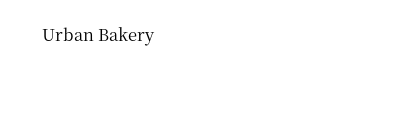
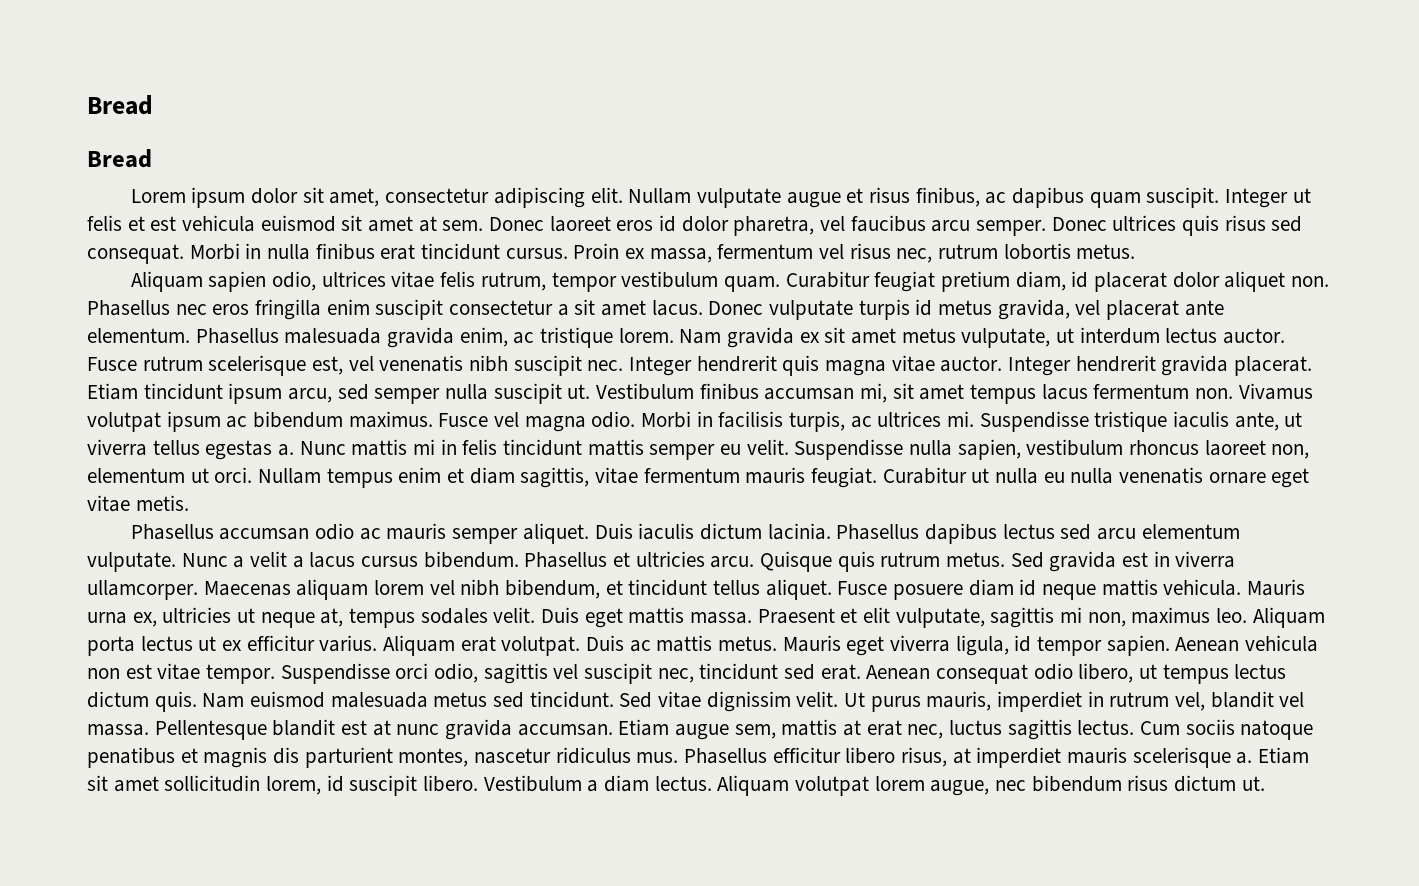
[42,27,156,46] Urban Bakery -> [87,95,153,115] [87,149,152,168] [130,187,1311,208] [87,215,1303,236] [87,243,1136,264] [130,271,1329,292] [87,299,1224,320] [87,327,1286,348] [87,355,1313,376] [87,383,1313,404] [87,411,1303,432] [87,439,1310,460] [87,467,1310,488] [87,495,189,512] [130,523,1240,544] [87,551,1236,572] [87,579,1306,600] [87,607,1325,628] [87,635,1319,656] [87,663,1287,684] [87,691,1305,712] [87,719,1314,740] [87,747,1310,768] [87,775,1265,796] Bread // Bread // Lorem ipsum dolor sit amet, consectetur adipiscing elit. Nullam vulputate augue et risus finibus, ac dapibus quam suscipit. Integer ut felis et est vehicula euismod sit amet at sem. Donec laoreet eros id dolor pharetra, vel faucibus arcu semper. Donec ultrices quis risus sed consequat. Morbi in nulla finibus erat tincidunt cursus. Proin ex massa, fermentum vel risus nec, rutrum lobortis metus. // Aliquam sapien odio, ultrices vitae felis rutrum, tempor vestibulum quam. Curabitur feugiat pretium diam, id placerat dolor aliquet non. Phasellus nec eros fringilla enim suscipit consectetur a sit amet lacus. Donec vulputate turpis id metus gravida, vel placerat ante elementum. Phasellus malesuada gravida enim, ac tristique lorem. Nam gravida ex sit amet metus vulputate, ut interdum lectus auctor. Fusce rutrum scelerisque est, vel venenatis nibh suscipit nec. Integer hendrerit quis magna vitae auctor. Integer hendrerit gravida placerat. Etiam tincidunt ipsum arcu, sed semper nulla suscipit ut. Vestibulum finibus accumsan mi, sit amet tempus lacus fermentum non. Vivamus volutpat ipsum ac bibendum maximus. Fusce vel magna odio. Morbi in facilisis turpis, ac ultrices mi. Suspendisse tristique iaculis ante, ut viverra tellus egestas a. Nunc mattis mi in felis tincidunt mattis semper eu velit. Suspendisse nulla sapien, vestibulum rhoncus laoreet non, elementum ut orci. Nullam tempus enim et diam sagittis, vitae fermentum mauris feugiat. Curabitur ut nulla eu nulla venenatis ornare eget vitae metis. // Phasellus accumsan odio ac mauris semper aliquet. Duis iaculis dictum lacinia. Phasellus dapibus lectus sed arcu elementum vulputate. Nunc a velit a lacus cursus bibendum. Phasellus et ultricies arcu. Quisque quis rutrum metus. Sed gravida est in viverra ullamcorper. Maecenas aliquam lorem vel nibh bibendum, et tincidunt tellus aliquet. Fusce posuere diam id neque mattis vehicula. Mauris urna ex, ultricies ut neque at, tempus sodales velit. Duis eget mattis massa. Praesent et elit vulputate, sagittis mi non, maximus leo. Aliquam porta lectus ut ex efficitur varius. Aliquam erat volutpat. Duis ac mattis metus. Mauris eget viverra ligula, id tempor sapien. Aenean vehicula non est vitae tempor. Suspendisse orci odio, sagittis vel suscipit nec, tincidunt sed erat. Aenean consequat odio libero, ut tempus lectus dictum quis. Nam euismod malesuada metus sed tincidunt. Sed vitae dignissim velit. Ut purus mauris, imperdiet in rutrum vel, blandit vel massa. Pellentesque blandit est at nunc gravida accumsan. Etiam augue sem, mattis at erat nec, luctus sagittis lectus. Cum sociis natoque penatibus et magnis dis parturient montes, nascetur ridiculus mus. Phasellus efficitur libero risus, at imperdiet mauris scelerisque a. Etiam sit amet sollicitudin lorem, id suscipit libero. Vestibulum a diam lectus. Aliquam volutpat lorem augue, nec bibendum risus dictum ut.

